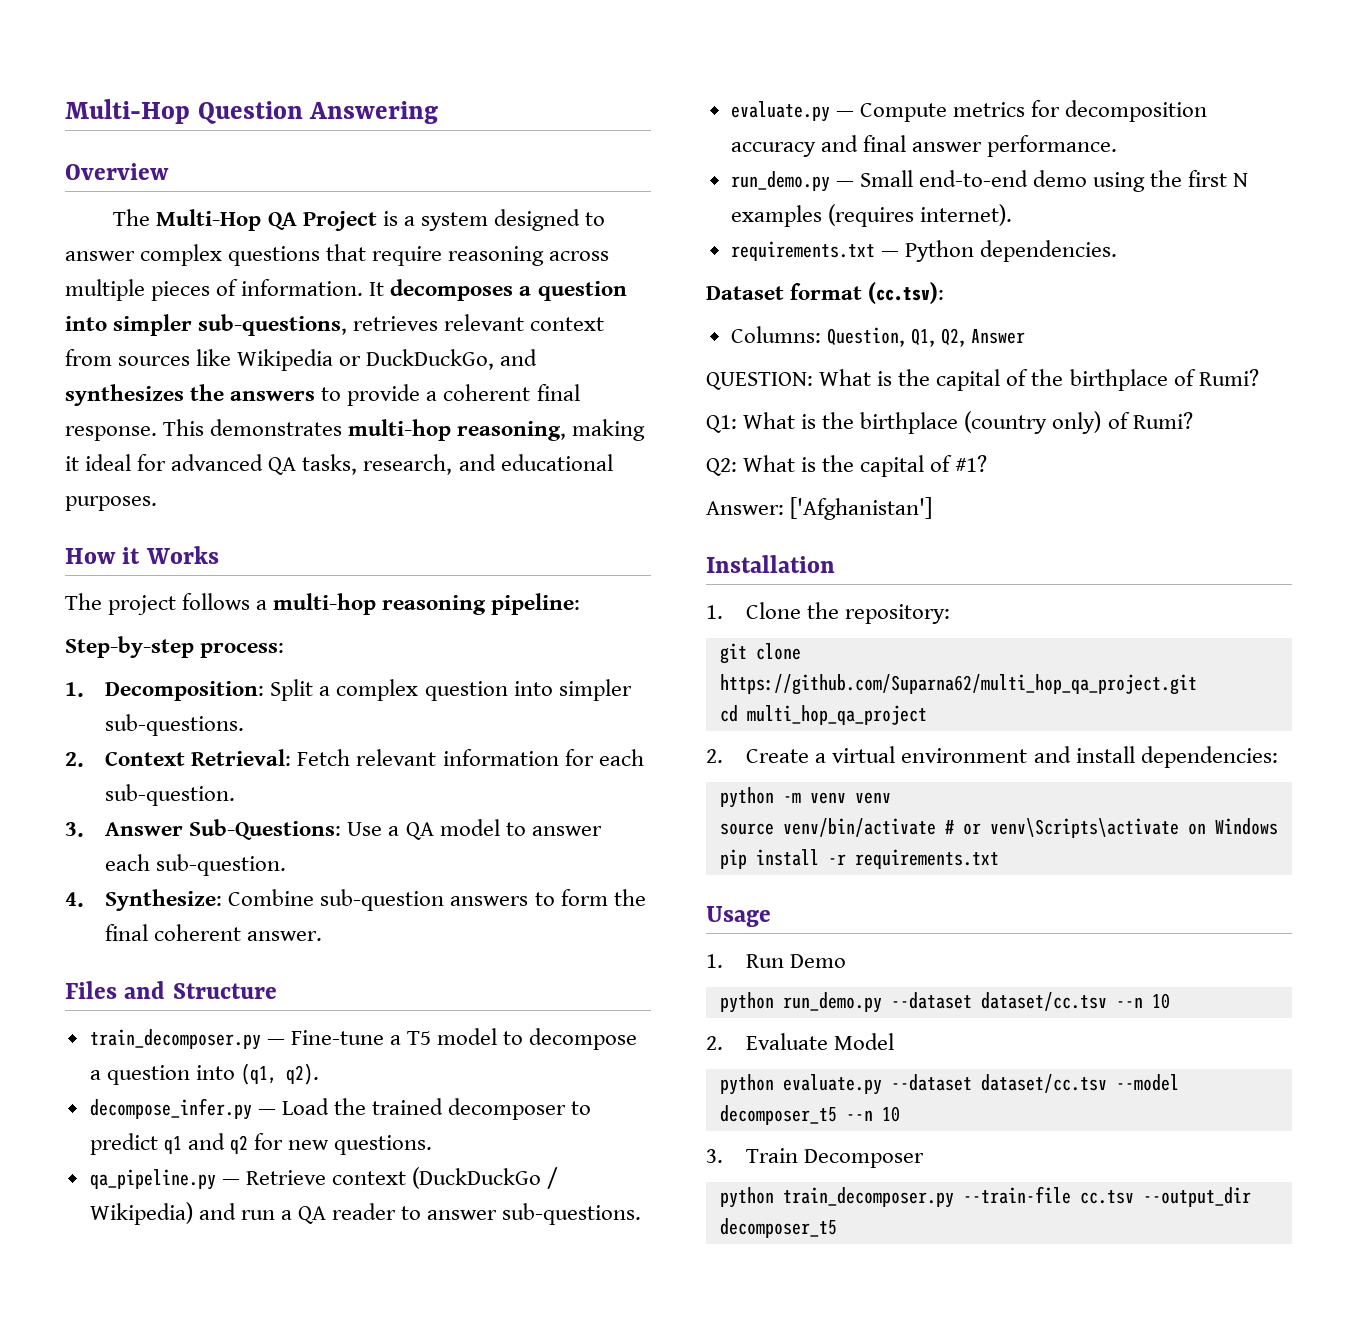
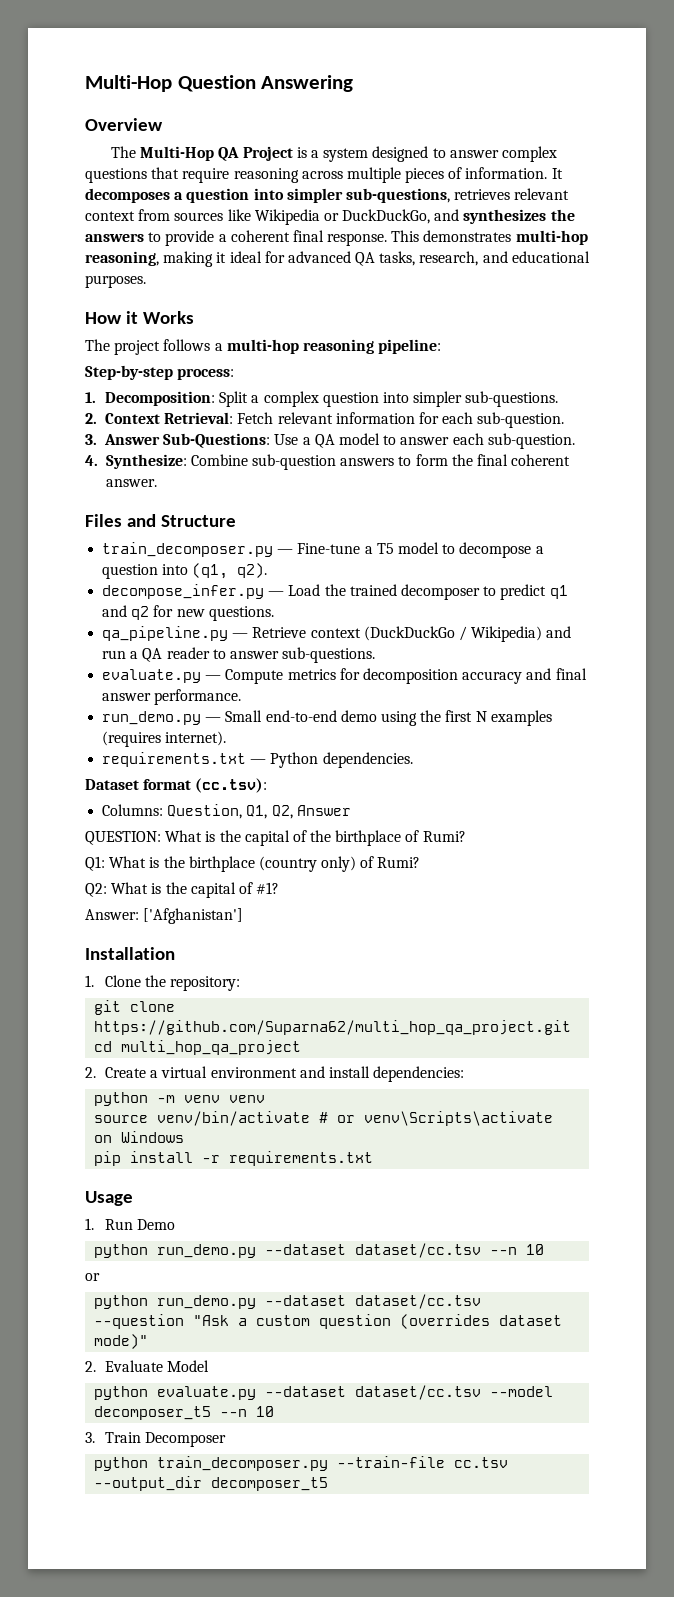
(1170, 1001) none -> [85,1273,100,1281] [94,1294,482,1309] [94,1314,563,1329] [94,1334,149,1349] // or // python run_demo.py --dataset dataset/cc.tsv --question "Ask a custom question (overrides dataset mode)"

